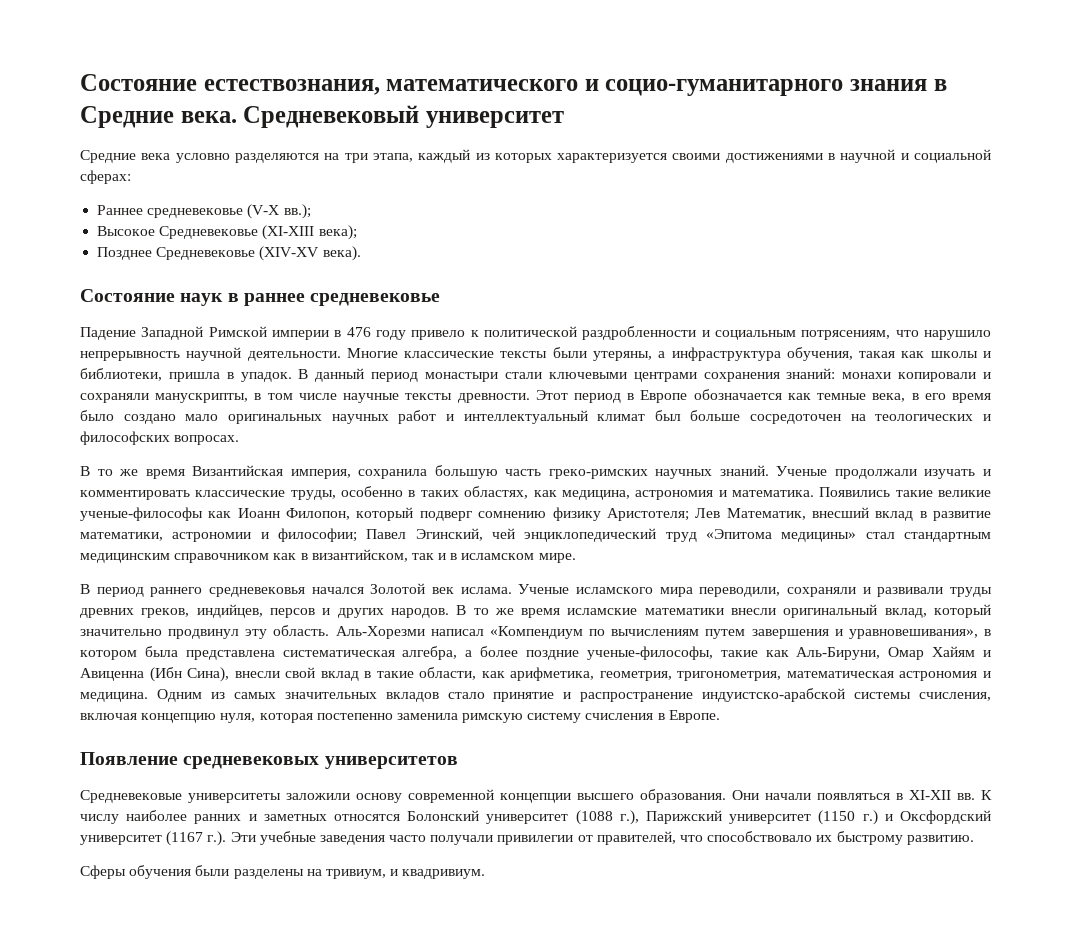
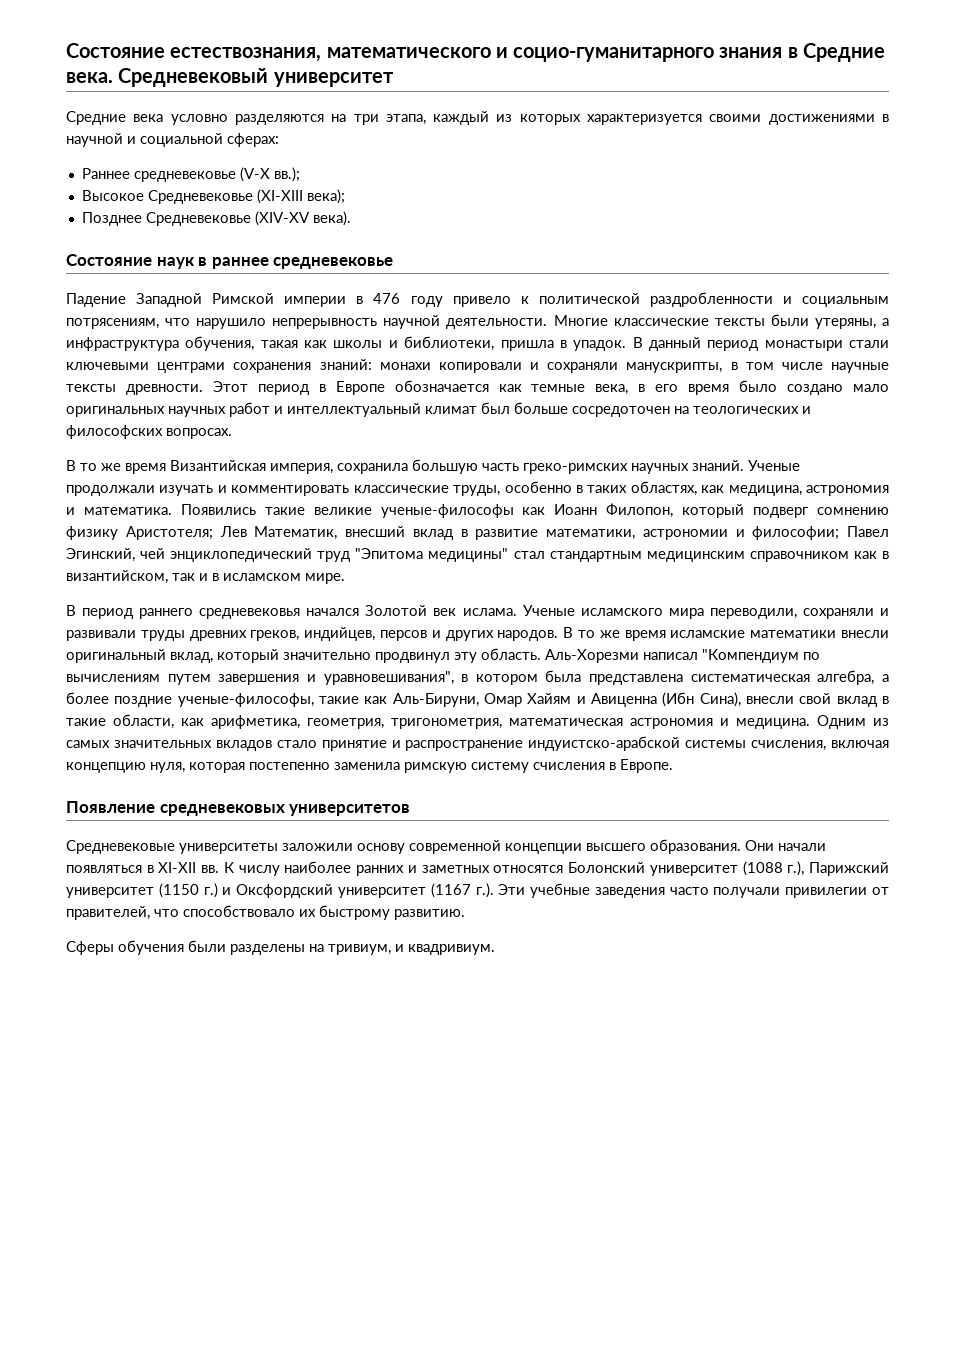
[706,529,857,542] «Эпитома медицины» -> [355,548,509,562] "Эпитома медицины"
[489,626,583,639] «Компендиум -> [702,649,799,663] "Компендиум
[848,629,978,639] уравновешивания», -> [323,671,454,685] уравновешивания",

